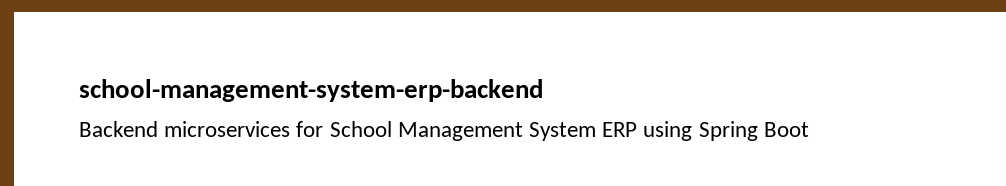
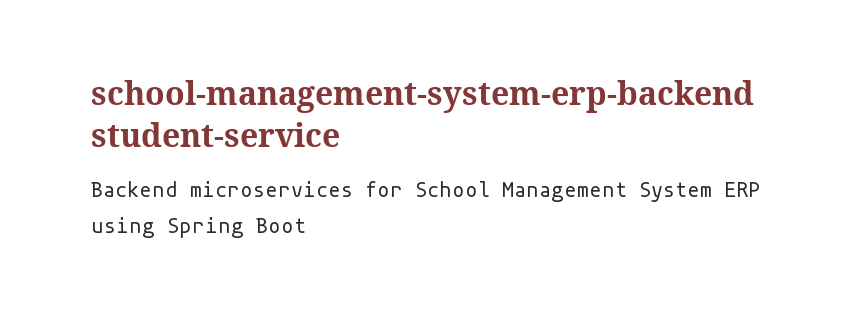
(543, 90) none -> [91,122,340,147] student-service

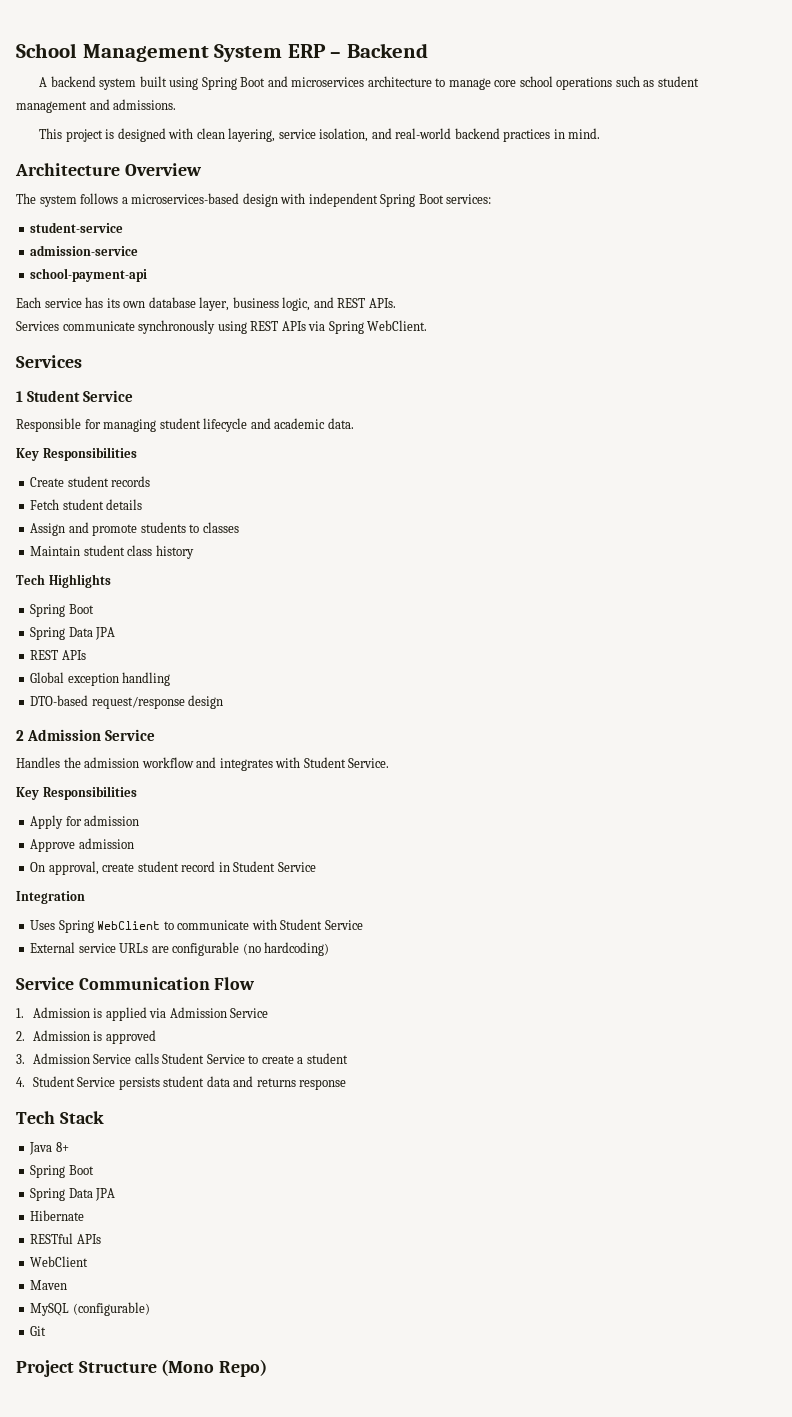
[91,80,754,113] [91,122,340,147] [91,181,760,202] [91,217,306,238] school-management-system-erp-backend student-service // Backend microservices for School Management System ERP using Spring Boot -> [16,43,428,62] [39,76,699,90] [16,99,177,113] [39,128,601,142] [15,163,202,176] [16,193,492,207] [30,222,124,233] [30,245,139,256] [30,268,148,282] [16,297,396,311] [16,320,428,334] [16,355,82,368] [16,390,134,402] [16,418,354,432] [16,447,137,461] [30,476,151,487] [30,499,143,510] [30,522,239,536] [30,545,194,559] [16,574,111,588] [30,604,94,617] [30,627,116,640] [30,650,86,660] [30,672,171,686] [30,695,224,709] [16,729,156,741] [16,757,390,771] [16,786,137,800] [30,815,140,829] [30,838,134,852] [30,861,316,875] [16,891,85,904] [30,919,363,933] [30,942,330,956] [16,977,256,990] [16,1007,269,1021] [16,1030,156,1044] [16,1053,348,1064] [16,1076,347,1090] [16,1111,104,1124] [29,1142,69,1155] [30,1165,94,1178] [30,1188,116,1201] [30,1210,85,1221] [30,1233,101,1244] [30,1256,89,1267] [30,1280,68,1290] [30,1302,150,1316] [30,1326,47,1336] [16,1359,268,1377] School Management System ERP – Backend // A backend system built using Spring Boot and microservices architecture to manage core school operations such as student management and admissions. // This project is designed with clean layering, service isolation, and real-world backend practices in mind. // Architecture Overview // The system follows a microservices-based design with independent Spring Boot services: // student-service // admission-service // school-payment-api // Each service has its own database layer, business logic, and REST APIs. // Services communicate synchronously using REST APIs via Spring WebClient. // Services // 1 Student Service // Responsible for managing student lifecycle and academic data. // Key Responsibilities // Create student records // Fetch student details // Assign and promote students to classes // Maintain student class history // Tech Highlights // Spring Boot // Spring Data JPA // REST APIs // Global exception handling // DTO-based request/response design // 2 Admission Service // Handles the admission workflow and integrates with Student Service. // Key Responsibilities // Apply for admission // Approve admission // On approval, create student record in Student Service // Integration // Uses Spring WebClient to communicate with Student Service // External service URLs are configurable (no hardcoding) // Service Communication Flow // 1. Admission is applied via Admission Service // 2. Admission is approved // 3. Admission Service calls Student Service to create a student // 4. Student Service persists student data and returns response // Tech Stack // Java 8+ // Spring Boot // Spring Data JPA // Hibernate // RESTful APIs // WebClient // Maven // MySQL (configurable) // Git // Project Structure (Mono Repo)

